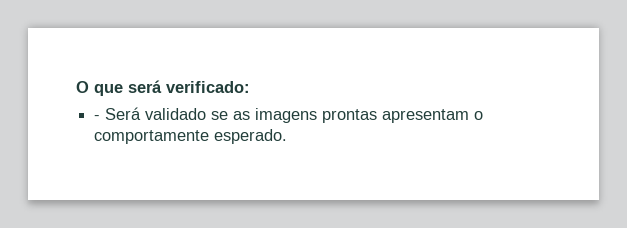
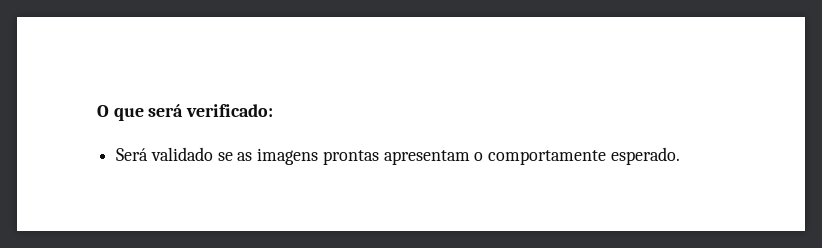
[94,115,101,120] - -> (274, 110) none

